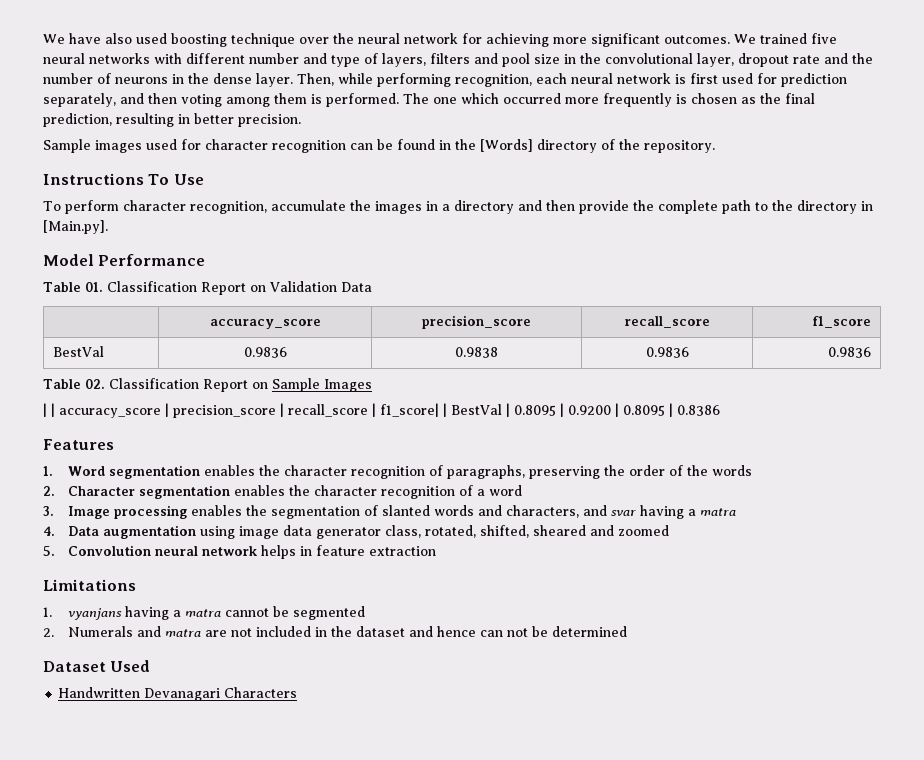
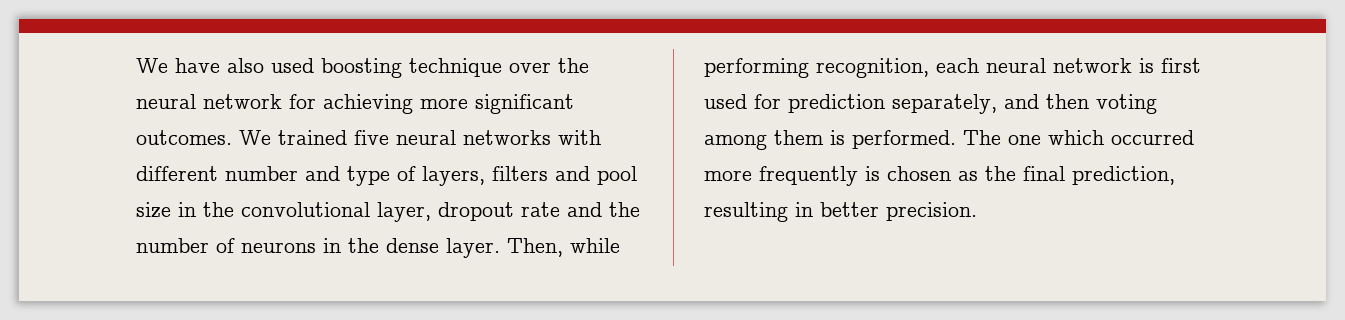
[43,139,715,153] [43,173,204,185] [43,200,873,214] [43,220,108,234] [43,254,206,266] [43,281,372,295] [209,319,321,329] [422,315,531,329] [624,316,710,328] [813,316,872,328] [52,346,104,357] [243,347,287,358] [455,347,498,358] [645,347,689,358] [828,347,872,358] [43,378,372,392] [43,403,720,418] [43,439,114,450] [43,465,753,479] [43,485,523,499] [43,505,737,519] [43,525,670,539] [43,545,437,559] [43,579,136,591] [43,606,366,620] [43,626,628,637] [43,660,151,672] [58,687,298,701] // Sample images used for character recognition can be found in the [Words] directory of the repository. // Instructions To Use // To perform character recognition, accumulate the images in a directory and then provide the complete path to the directory in [Main.py]. // Model Performance // Table 01. Classification Report on Validation Data // | accuracy_score | precision_score | recall_score | f1_score // BestVal | 0.9836 | 0.9838 | 0.9836 | 0.9836 // Table 02. Classification Report on Sample Images // | | accuracy_score | precision_score | recall_score | f1_score| | BestVal | 0.8095 | 0.9200 | 0.8095 | 0.8386 // Features // 1. Word segmentation enables the character recognition of paragraphs, preserving the order of the words // 2. Character segmentation enables the character recognition of a word // 3. Image processing enables the segmentation of slanted words and characters, and svar having a matra // 4. Data augmentation using image data generator class, rotated, shifted, sheared and zoomed // 5. Convolution neural network helps in feature extraction // Limitations // 1. vyanjans having a matra cannot be segmented // 2. Numerals and matra are not included in the dataset and hence can not be determined // Dataset Used // Handwritten Devanagari Characters -> (977, 211) none

